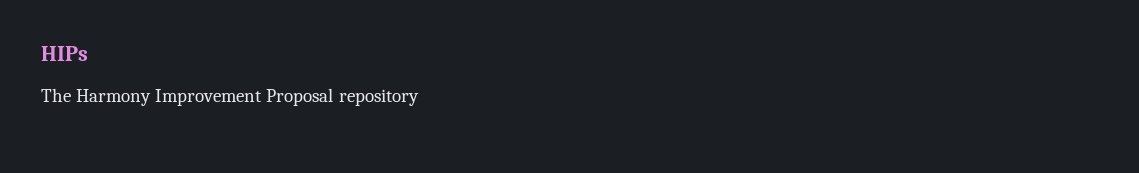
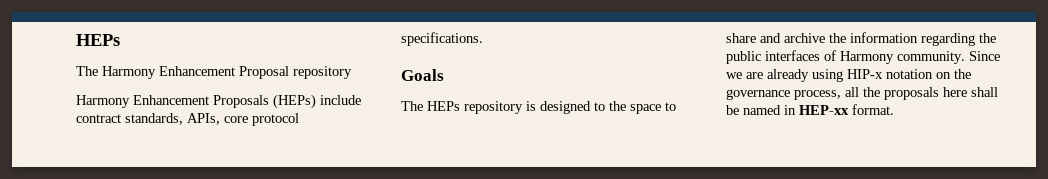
[41,46,88,61] HIPs -> [76,34,120,46] HEPs
[155,89,263,106] Improvement -> [159,66,235,76] Enhancement
(419, 97) none -> [76,94,361,109] [76,113,299,126] [401,32,483,46] [401,69,444,81] [401,101,676,114] [726,32,996,46] [726,50,1000,64] [726,69,971,82] [726,87,998,100] [726,104,894,115] // Harmony Enhancement Proposals (HEPs) include contract standards, APIs, core protocol specifications. // Goals // The HEPs repository is designed to the space to share and archive the information regarding the public interfaces of Harmony community. Since we are already using HIP-x notation on the governance process, all the proposals here shall be named in HEP-xx format.

